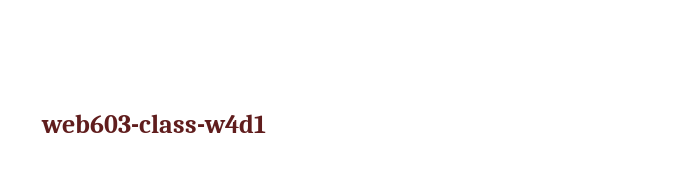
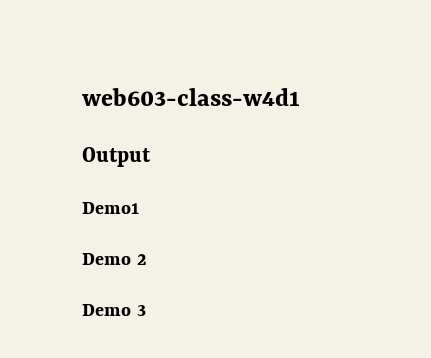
(266, 123) none -> [82,147,151,167] [82,202,139,214] [82,253,147,265] [82,304,146,316] // Output // Demo1 // Demo 2 // Demo 3

